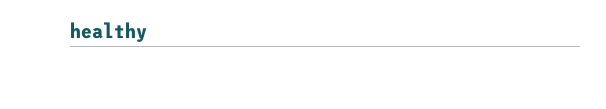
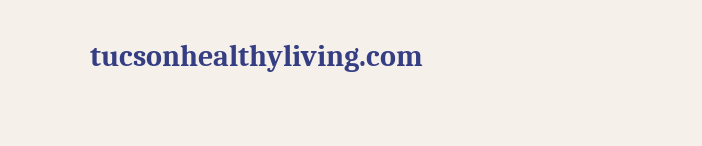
[70,22,147,42] healthy -> [90,44,423,72] tucsonhealthyliving.com

